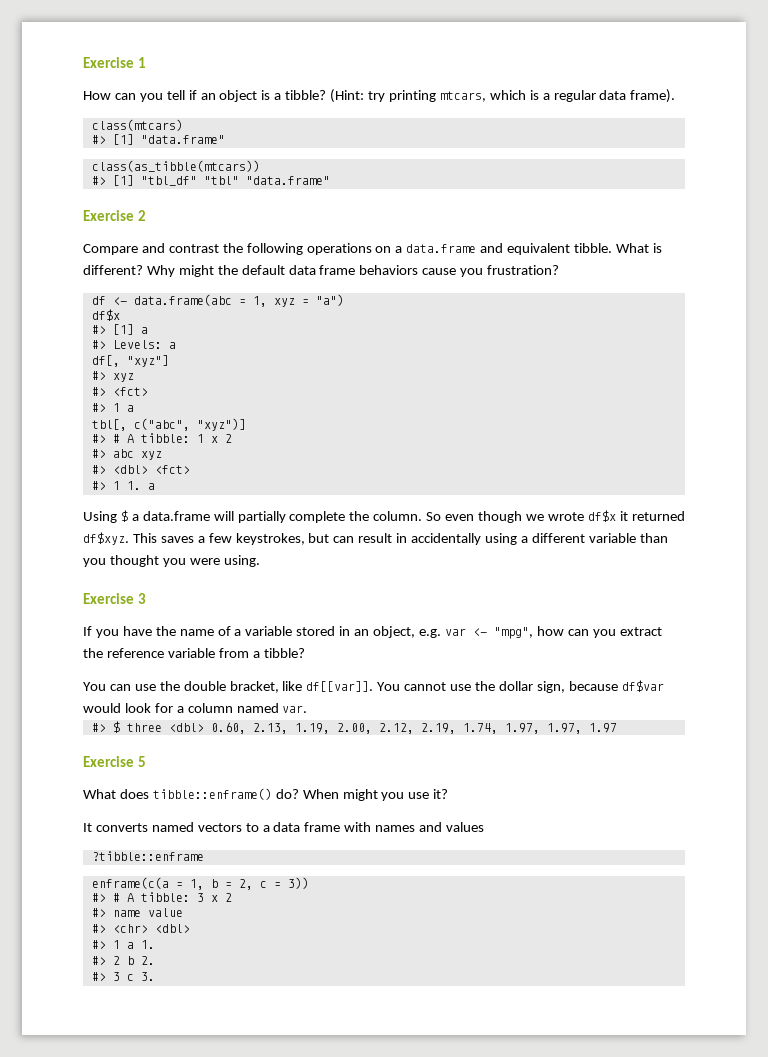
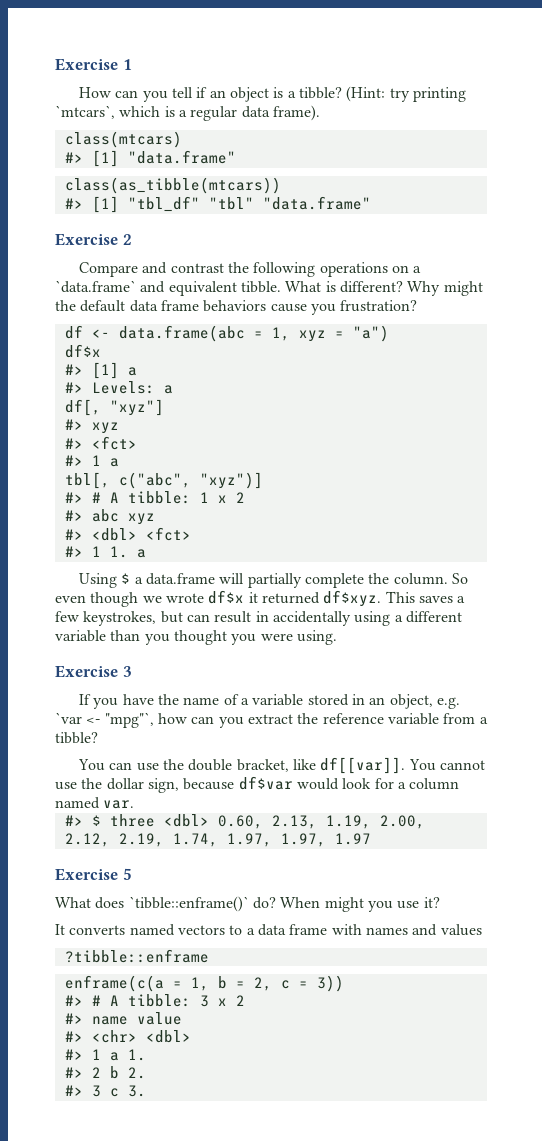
[439,91,486,102] mtcars, -> [55,105,115,119] `mtcars`,
[406,244,477,253] data.frame -> [55,280,136,293] `data.frame`
[444,627,533,639] var <- "mpg", -> [55,712,154,728] `var <- "mpg"`,
[152,788,272,800] tibble::enframe() -> [128,896,249,912] `tibble::enframe()`

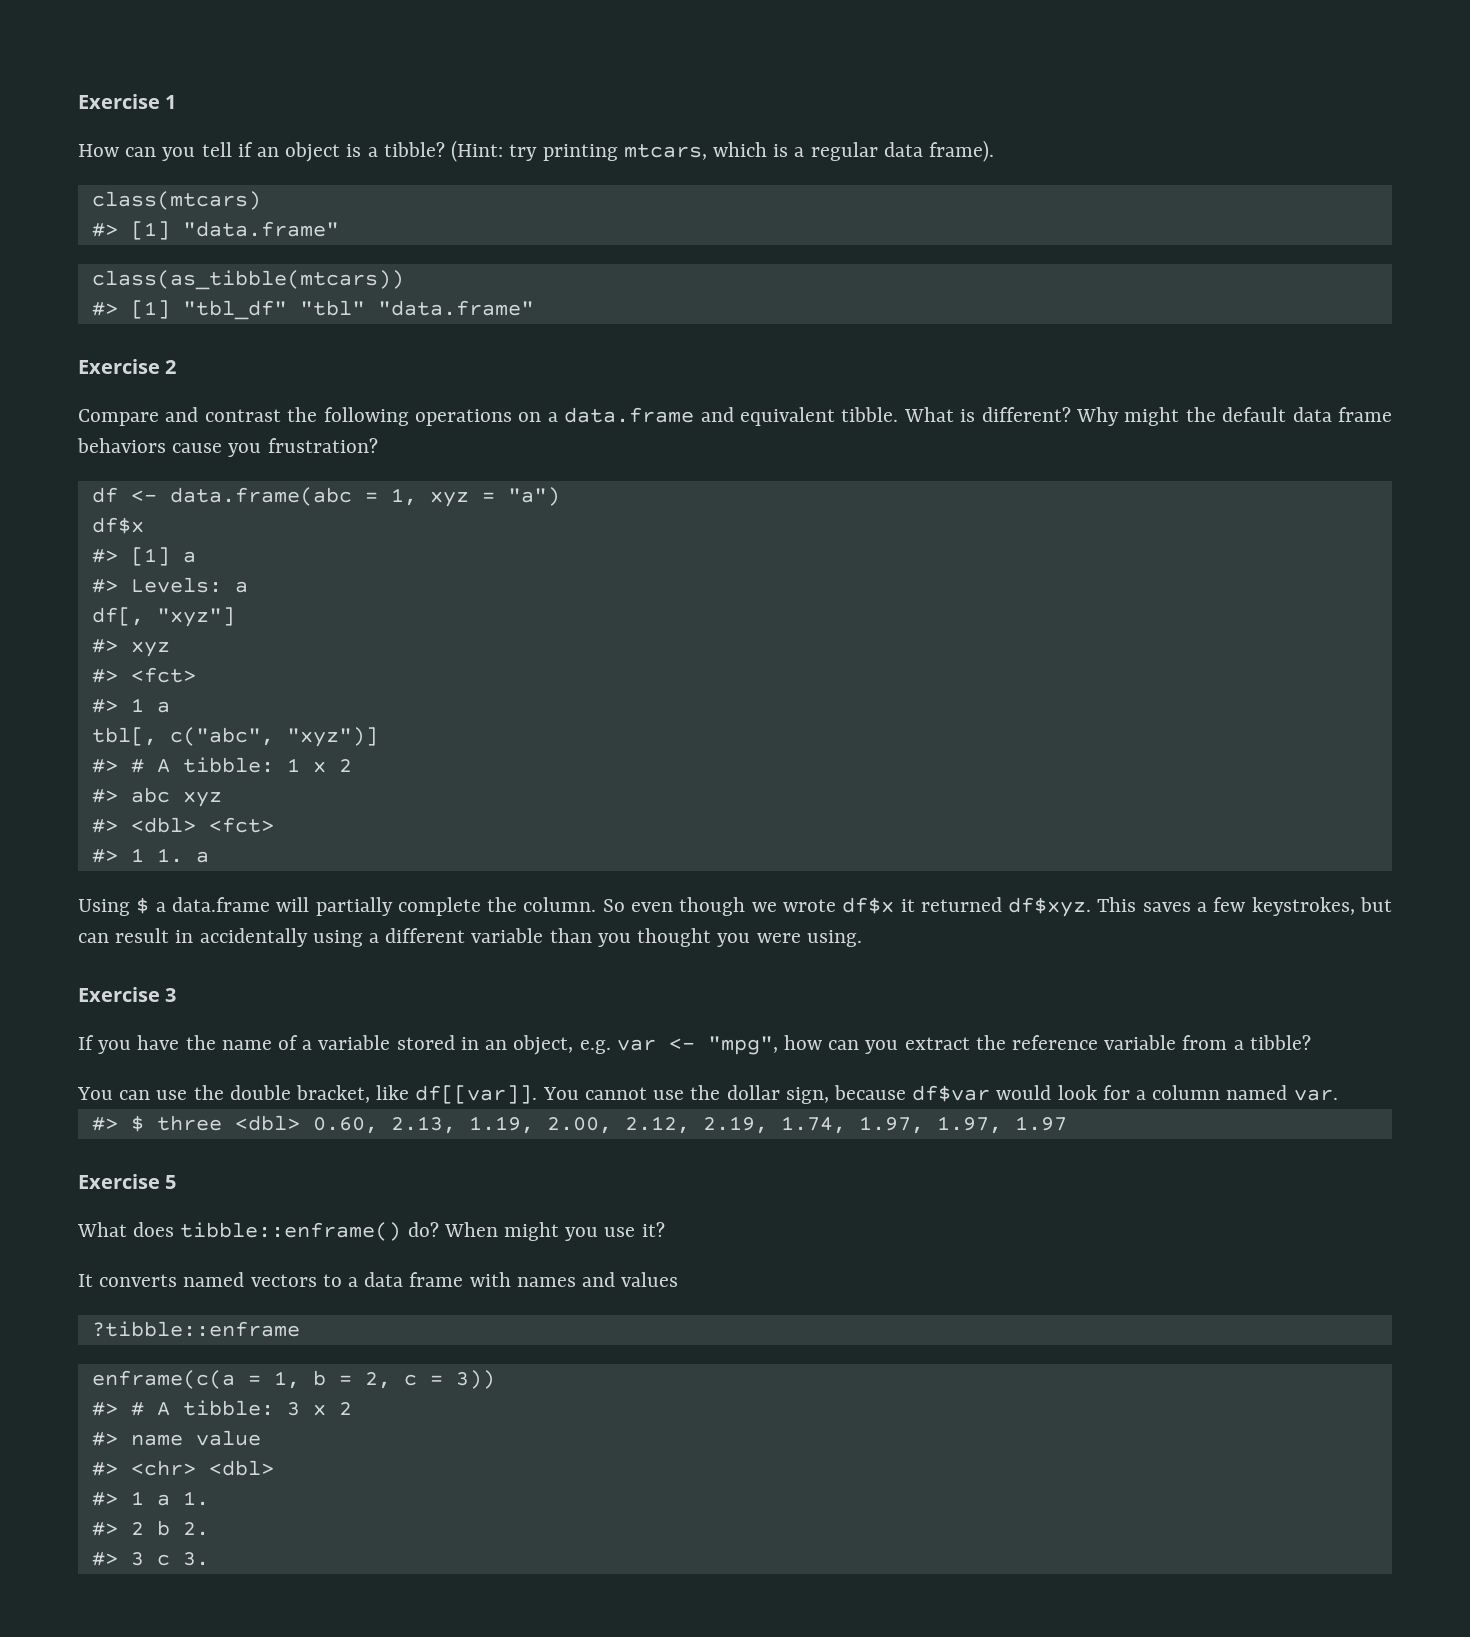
[55,105,115,119] `mtcars`, -> [623,144,707,160] mtcars,
[55,280,136,293] `data.frame` -> [564,407,695,423] data.frame
[55,712,154,728] `var <- "mpg"`, -> [616,1036,778,1055] var <- "mpg",
[128,896,249,912] `tibble::enframe()` -> [180,1222,402,1241] tibble::enframe()

